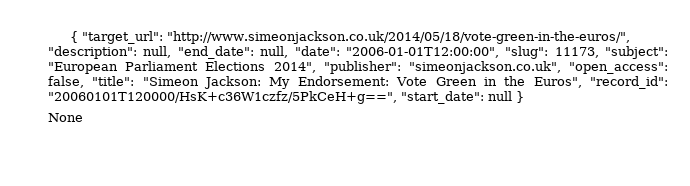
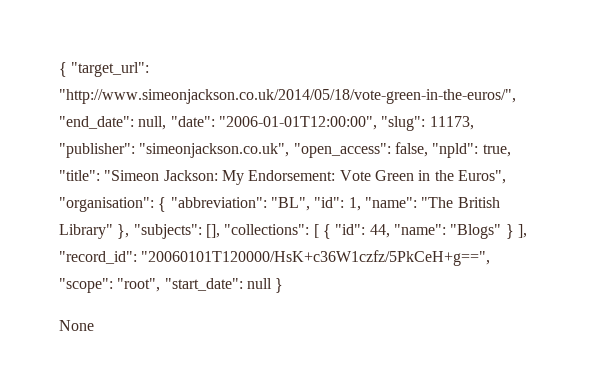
[48,46,172,59] "description": null, -> (516, 96) none
[605,46,668,59] [48,61,316,74] "subject": "European Parliament Elections 2014", -> (474, 123) none
(84, 82) none -> [432,143,511,158] "npld": true,
[590,76,668,89] [48,91,397,104] "record_id": "20060101T120000/HsK+c36W1czfz/5PkCeH+g==", -> [59,197,500,212] [59,224,527,239] [59,250,491,266] [59,278,161,293] "organisation": { "abbreviation": "BL", "id": 1, "name": "The British Library" }, "subjects": [], "collections": [ { "id": 44, "name": "Blogs" } ], "record_id": "20060101T120000/HsK+c36W1czfz/5PkCeH+g==", "scope": "root",

